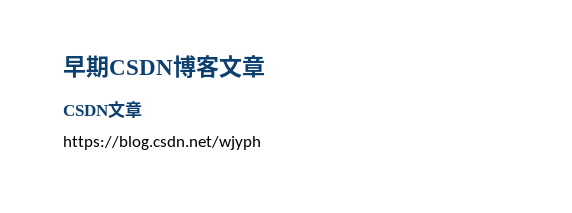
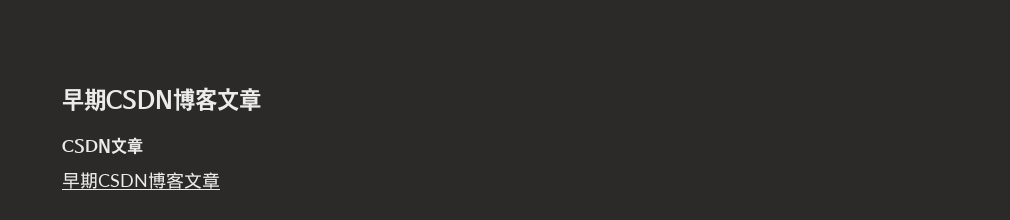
[63,136,261,150] https://blog.csdn.net/wjyph -> [62,172,220,189] 早期CSDN博客文章

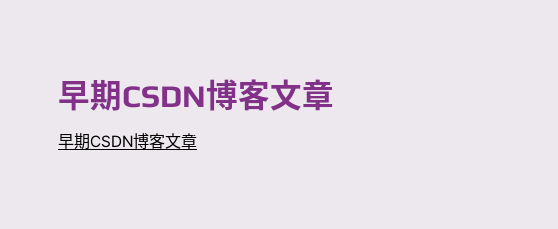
[62,87,261,112] [62,137,143,155] 早期CSDN博客文章 // CSDN文章 -> [58,79,334,111] 早期CSDN博客文章

